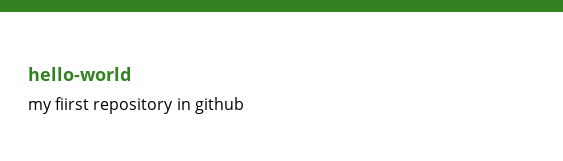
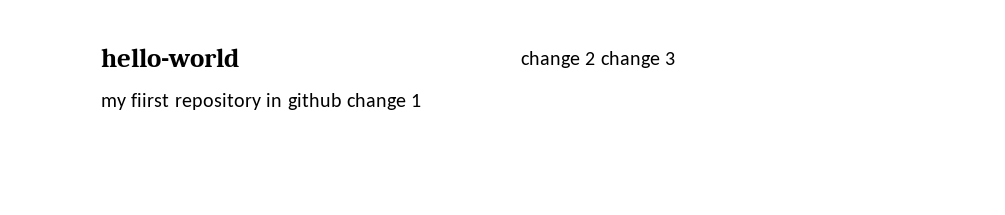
(244, 105) none -> [347,93,422,110] [521,51,676,68] change 1 change 2 change 3

